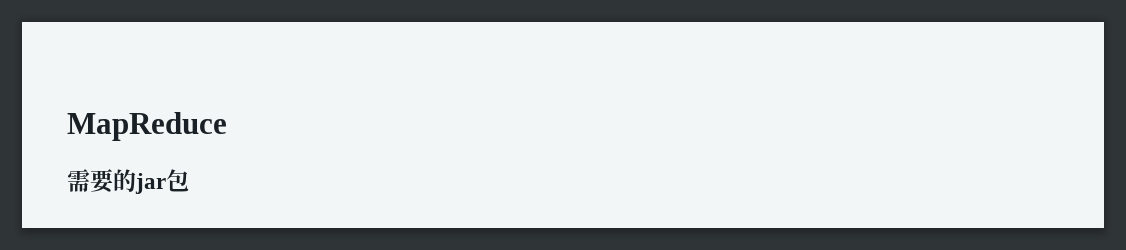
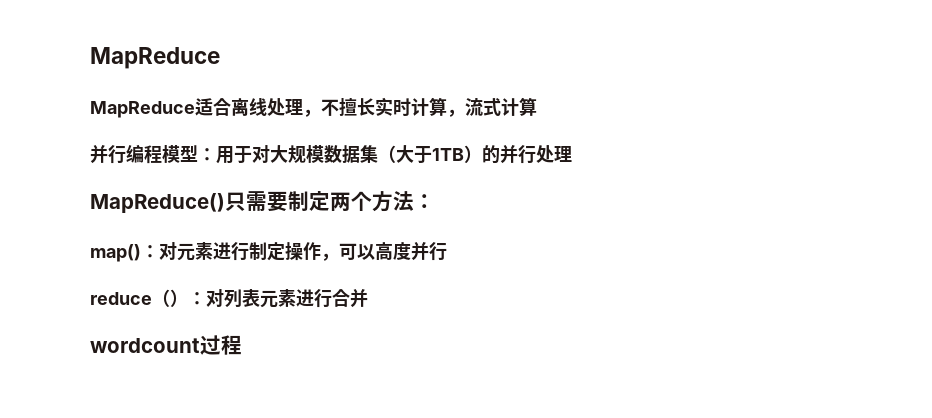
[67,169,189,194] 需要的jar包 -> [90,97,537,118] [90,144,572,164] [90,191,435,213] [90,241,447,262] [90,288,368,308] [90,335,242,355] MapReduce适合离线处理，不擅长实时计算，流式计算 // 并行编程模型：用于对大规模数据集（大于1TB）的并行处理 // MapReduce()只需要制定两个方法： // map()：对元素进行制定操作，可以高度并行 // reduce（）：对列表元素进行合并 // wordcount过程

